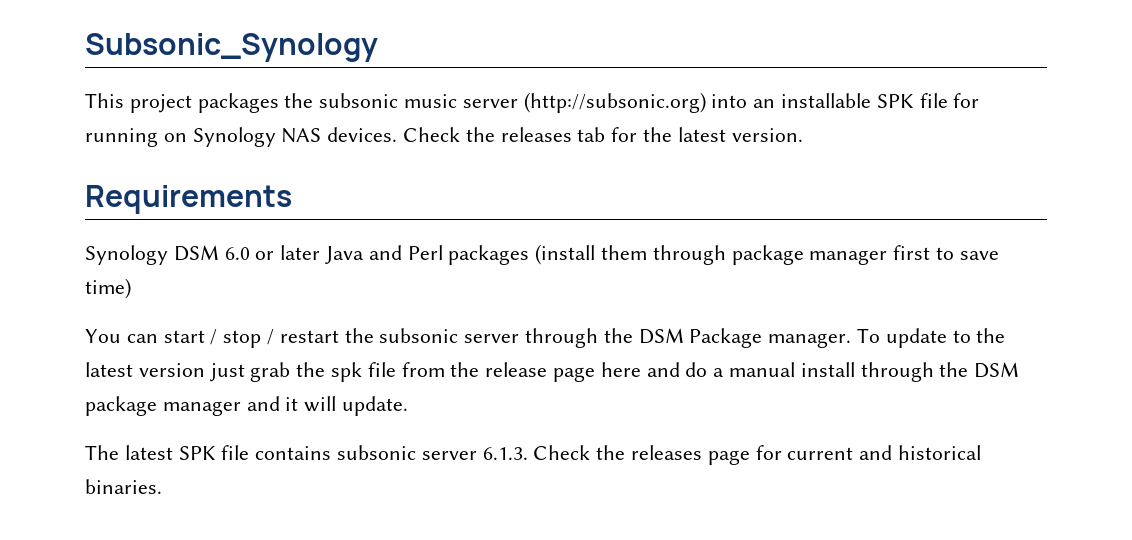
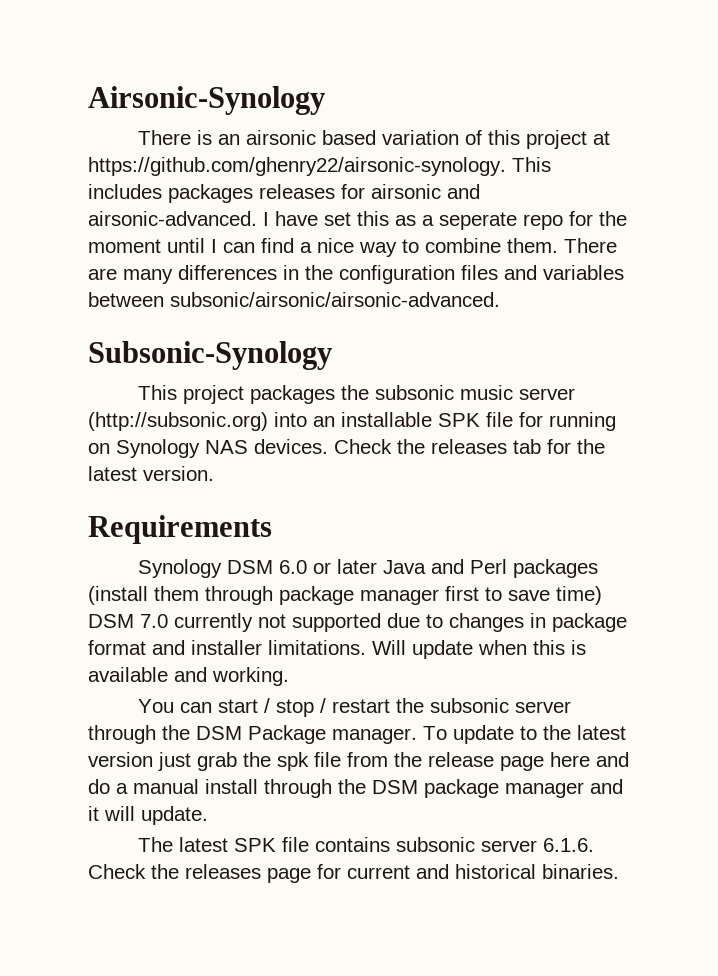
[85,33,378,62] Subsonic_Synology -> [88,86,325,115] [137,130,610,149] [88,157,551,176] [88,184,480,203] [88,211,627,230] [88,238,617,257] [88,265,624,284] [88,292,500,307] [88,341,332,370] Airsonic-Synology // There is an airsonic based variation of this project at https://github.com/ghenry22/airsonic-synology. This includes packages releases for airsonic and airsonic-advanced. I have set this as a seperate repo for the moment until I can find a nice way to combine them. There are many differences in the configuration files and variables between subsonic/airsonic/airsonic-advanced. // Subsonic-Synology
(131, 288) none -> [88,613,627,632] [88,640,586,659] [88,667,289,686] DSM 7.0 currently not supported due to changes in package format and installer limitations. Will update when this is available and working.
[482,447,528,460] 6.1.3. -> [542,838,594,852] 6.1.6.

